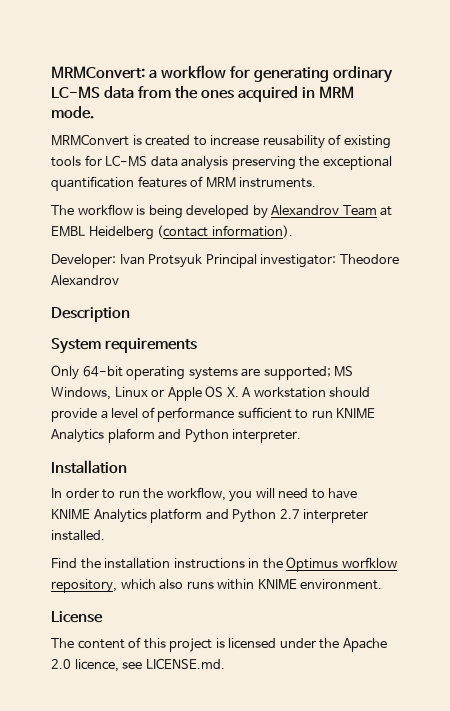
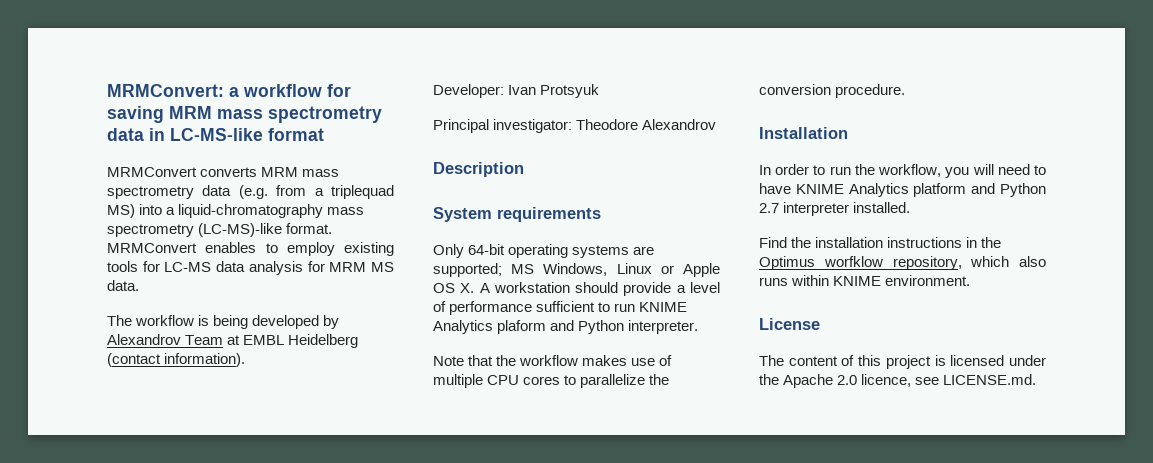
[254,66,394,83] [51,86,355,102] [51,106,94,119] [51,134,342,149] generating ordinary LC-MS data from the ones acquired in MRM mode. // MRMConvert is created to increase reusability of -> [107,106,382,123] [107,128,324,141] [107,167,340,177] [107,185,394,199] [107,204,365,218] [107,223,333,237] [107,242,335,256] saving MRM mass spectrometry data in LC-MS-like format // MRMConvert converts MRM mass spectrometry data (e.g. from a triplequad MS) into a liquid-chromatography mass spectrometry (LC-MS)-like format. MRMConvert enables to employ
[231,156,392,170] [51,176,317,191] preserving the exceptional quantification features of MRM instruments. -> [307,261,395,272] [107,280,139,291] for MRM MS data.
(203, 261) none -> (600, 91) //
(302, 436) none -> [433,355,673,366] [433,374,670,388] [759,84,906,98] // Note that the workflow makes use of multiple CPU cores to parallelize the conversion procedure.

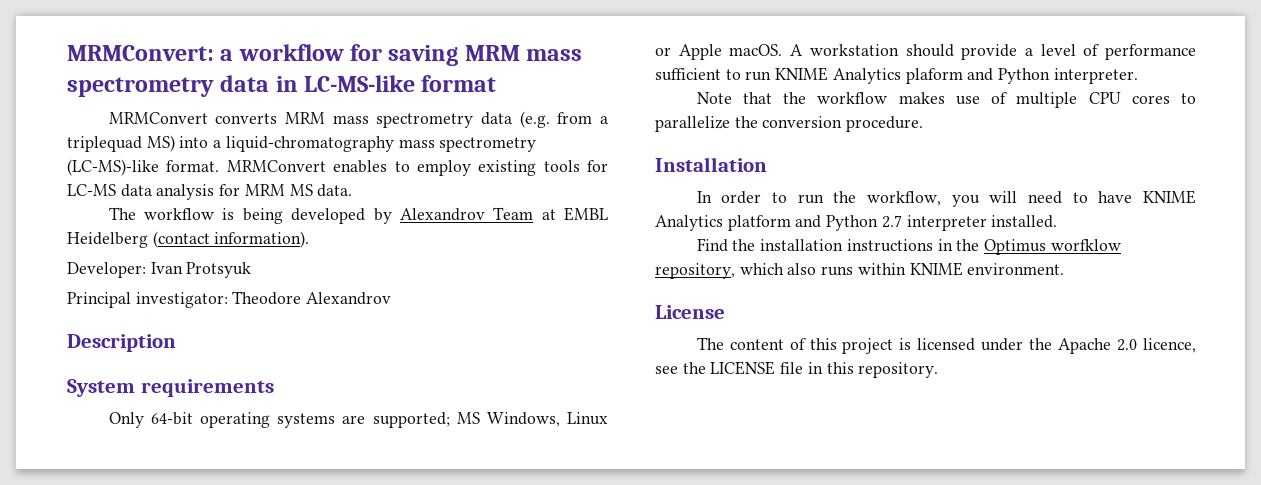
[433,283,475,293] OS X. -> [729,44,783,56] macOS.
[943,374,1037,385] LICENSE.md. -> [682,361,939,378] the LICENSE file in this repository.

